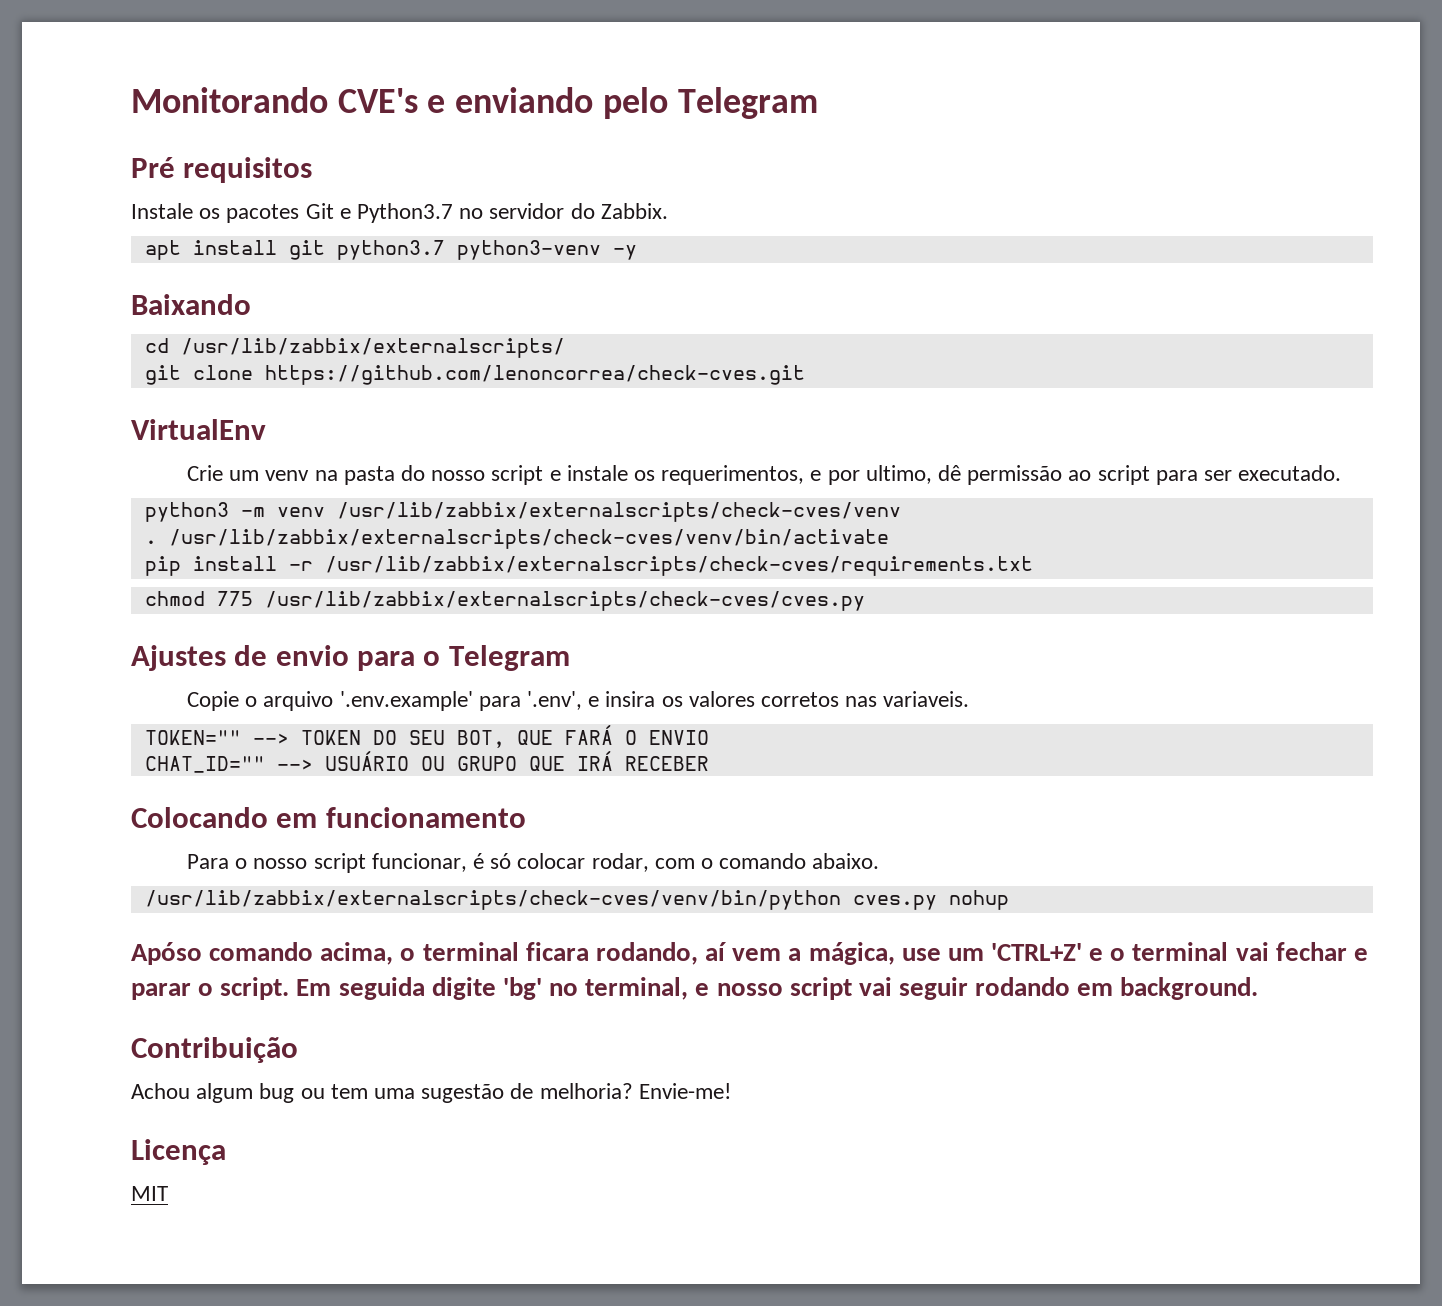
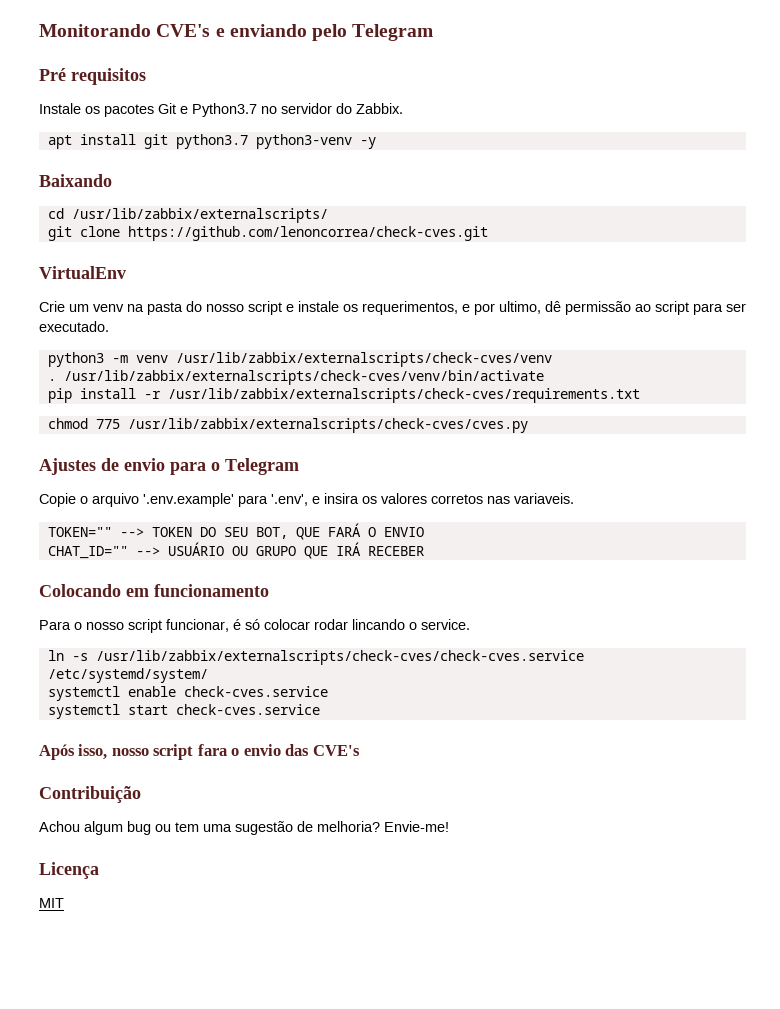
[591,853,880,872] [144,890,1009,910] [131,942,1368,965] [131,977,1259,1000] rodar, com o comando abaixo. // /usr/lib/zabbix/externalscripts/check-cves/venv/bin/python cves.py nohup // Apóso comando acima, o terminal ficara rodando, aí vem a mágica, use um 'CTRL+Z' e o terminal vai fechar e parar o script. Em seguida digite 'bg' no terminal, e nosso script vai seguir rodando em background. -> [314,619,470,630] [47,650,584,665] [47,668,208,683] [47,686,328,701] [47,704,320,719] [39,744,360,760] rodar lincando o service. // ln -s /usr/lib/zabbix/externalscripts/check-cves/check-cves.service /etc/systemd/system/ // systemctl enable check-cves.service // systemctl start check-cves.service // Após isso, nosso script fara o envio das CVE's

